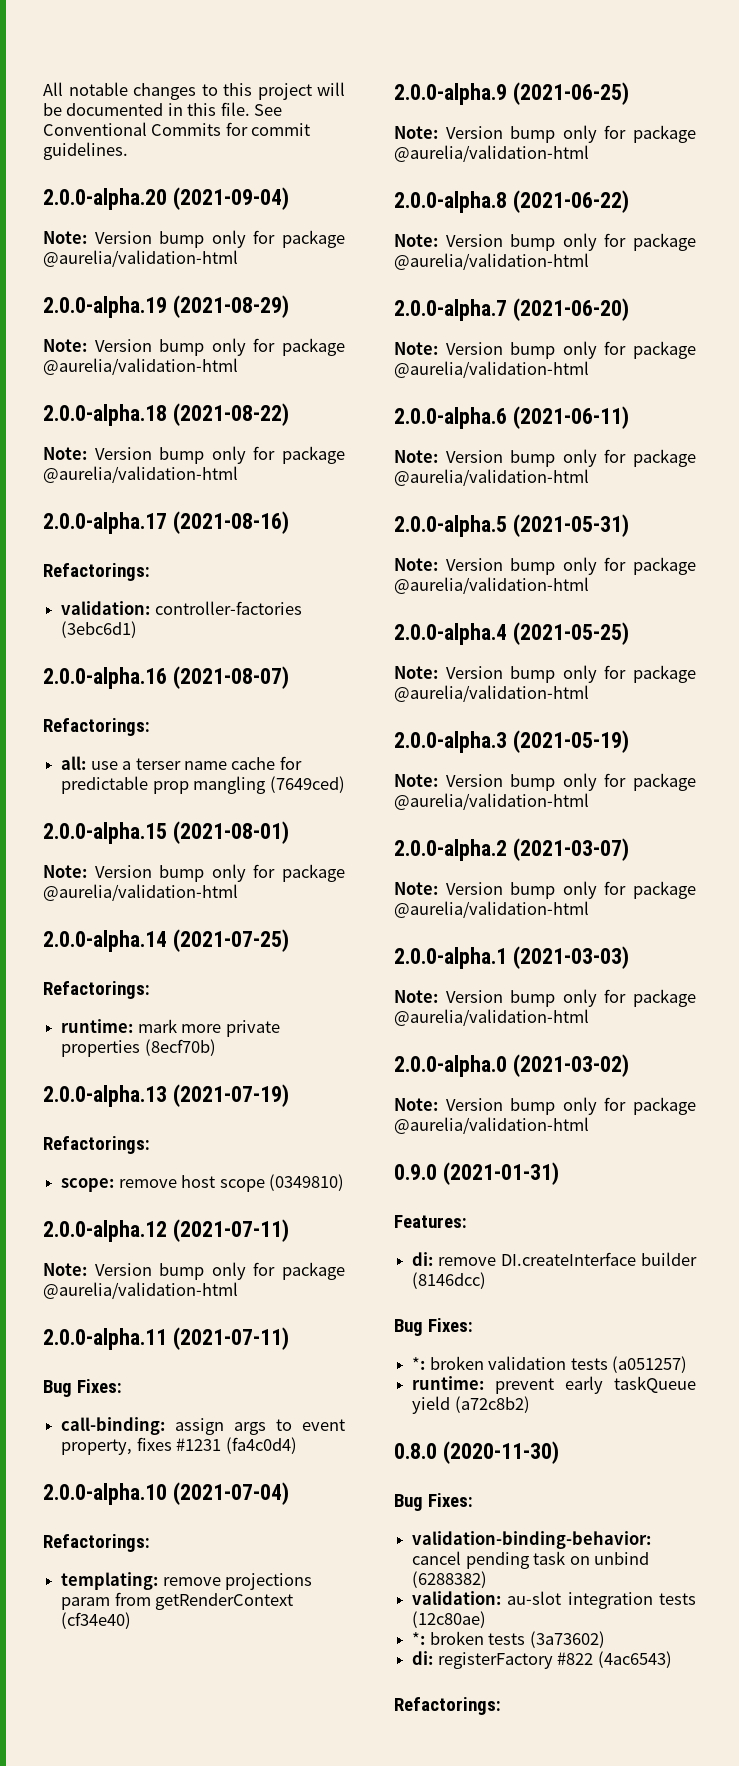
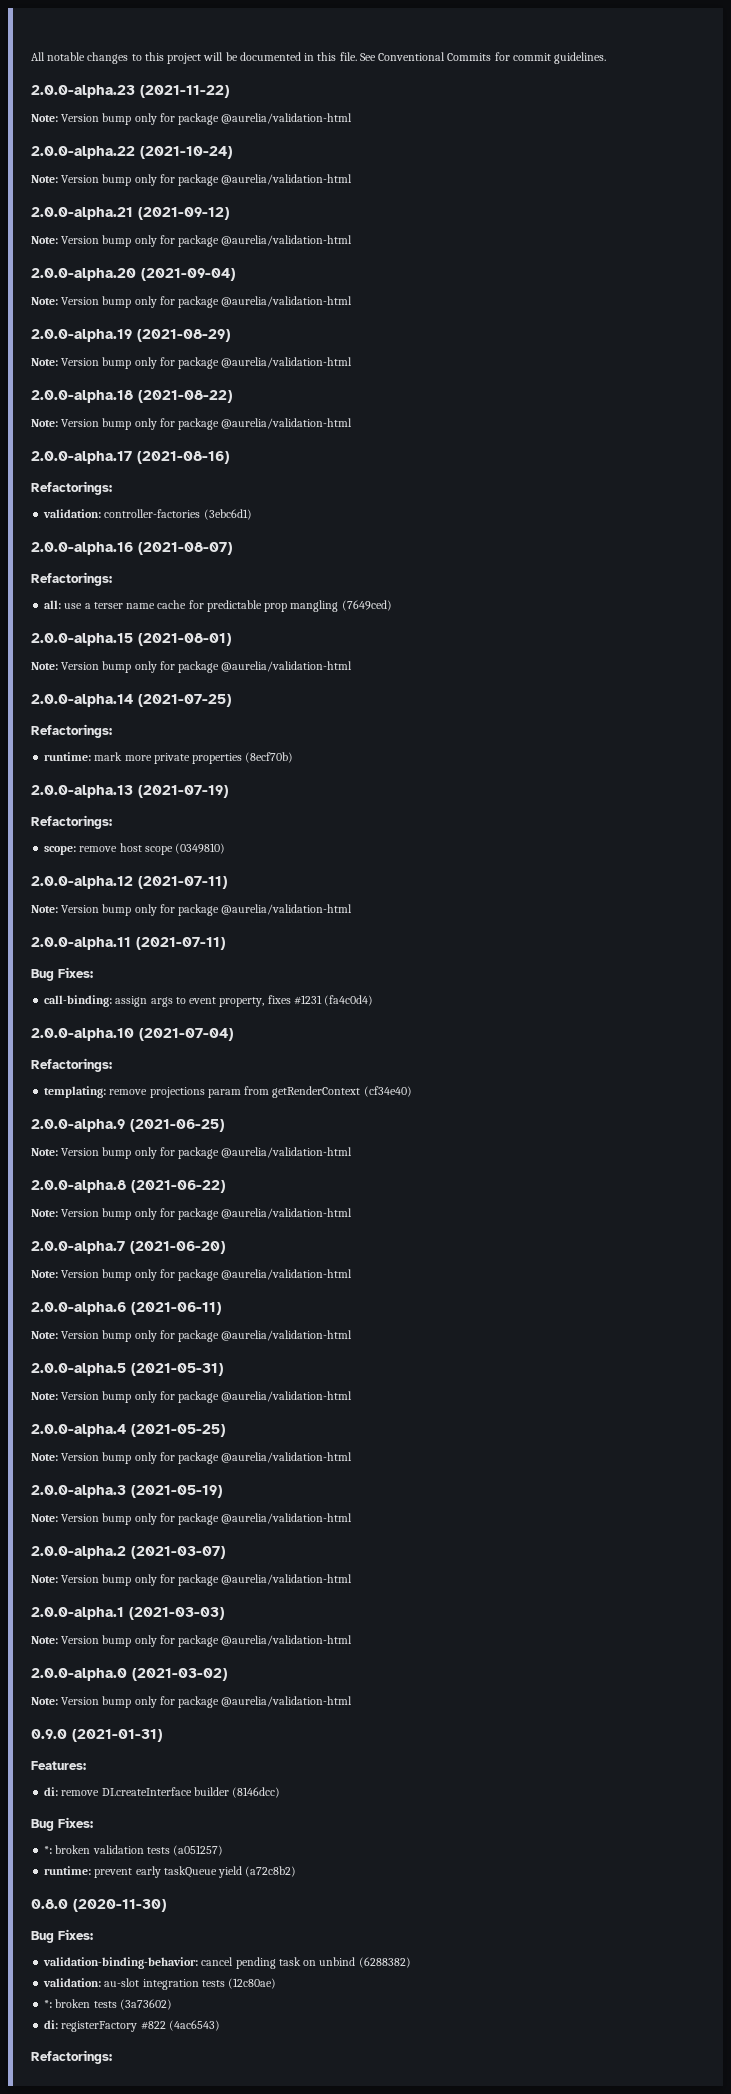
(128, 151) none -> [31,85,229,98] [31,113,353,125] [31,146,232,159] [31,174,353,186] [31,207,229,220] [31,235,353,247] // 2.0.0-alpha.23 (2021-11-22) // Note: Version bump only for package @aurelia/validation-html // 2.0.0-alpha.22 (2021-10-24) // Note: Version bump only for package @aurelia/validation-html // 2.0.0-alpha.21 (2021-09-12) // Note: Version bump only for package @aurelia/validation-html

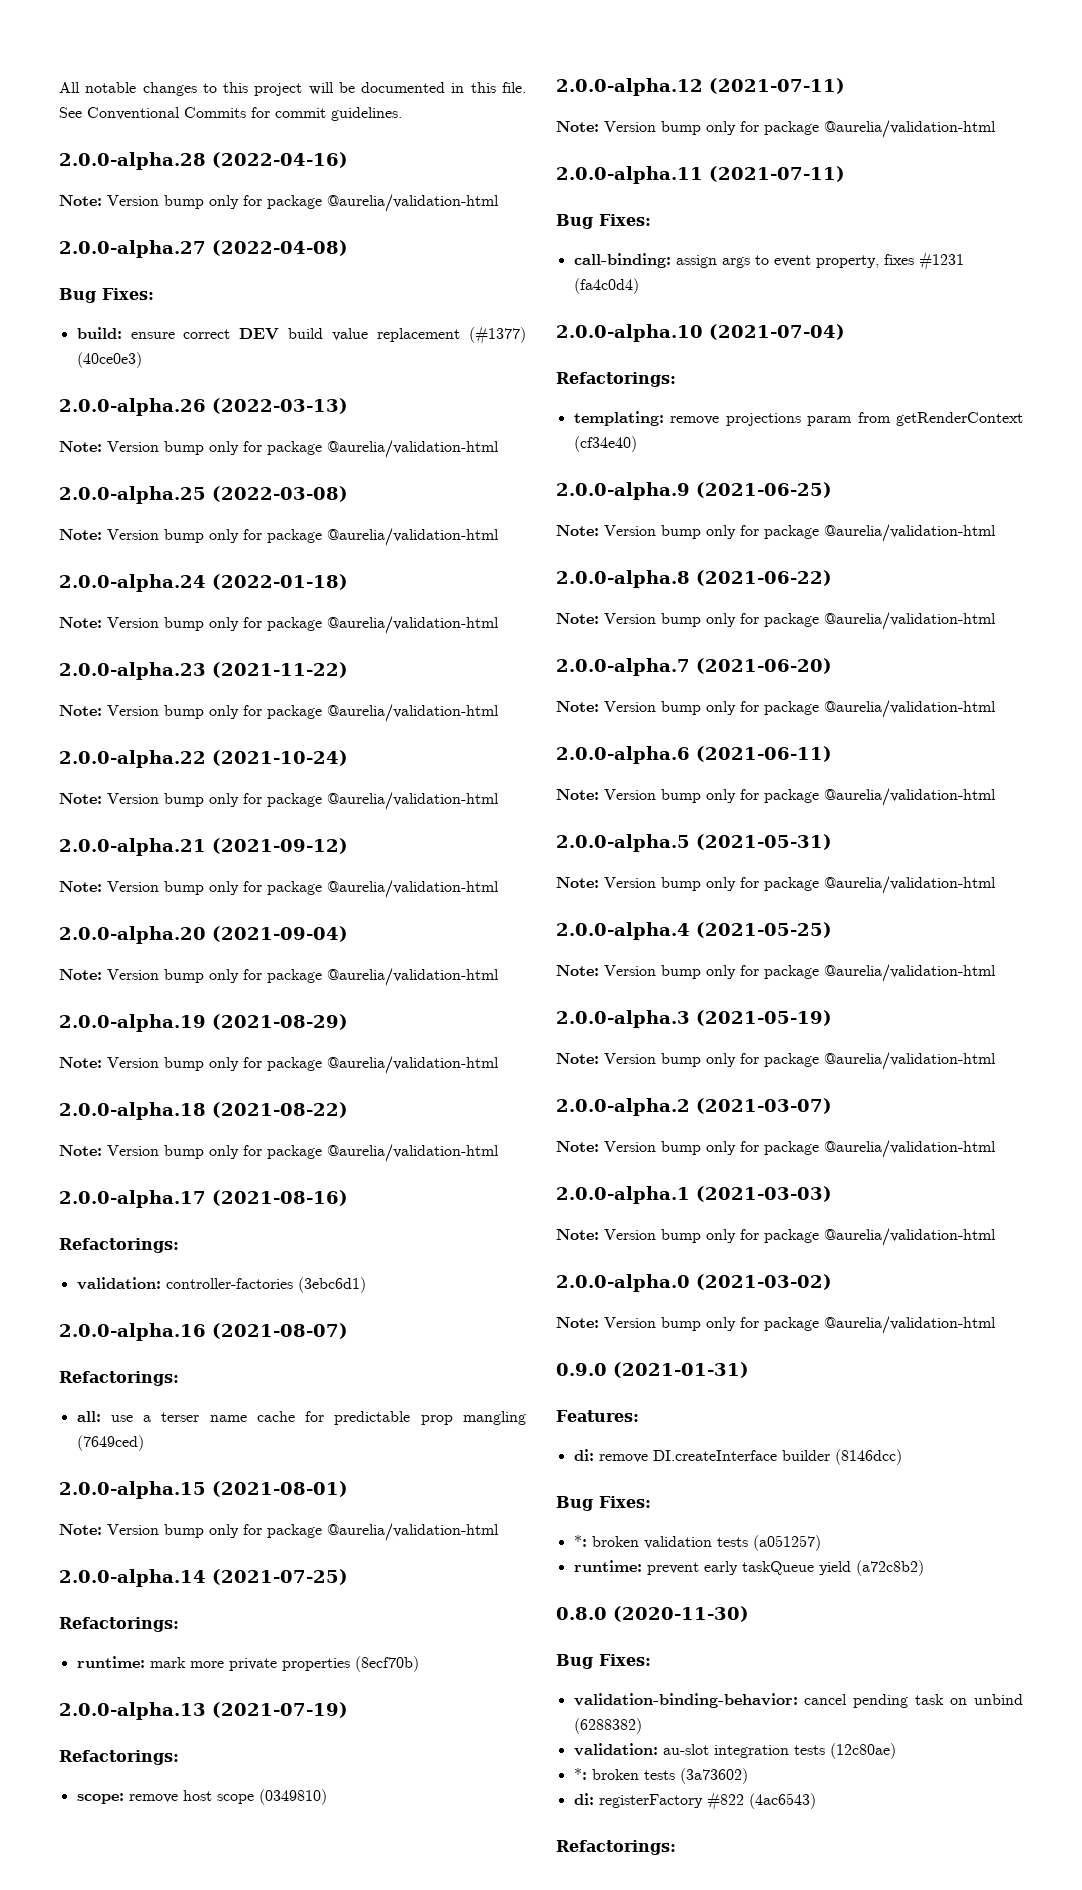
(607, 58) none -> [59,152,348,170] [59,194,499,212] [59,240,348,258] [59,288,154,303] [76,325,526,345] [76,352,142,368] [59,398,348,416] [59,440,499,458] [59,486,348,504] [59,528,499,546] [59,574,348,592] [59,616,499,634] // 2.0.0-alpha.28 (2022-04-16) // Note: Version bump only for package @aurelia/validation-html // 2.0.0-alpha.27 (2022-04-08) // Bug Fixes: // build: ensure correct DEV build value replacement (#1377) (40ce0e3) // 2.0.0-alpha.26 (2022-03-13) // Note: Version bump only for package @aurelia/validation-html // 2.0.0-alpha.25 (2022-03-08) // Note: Version bump only for package @aurelia/validation-html // 2.0.0-alpha.24 (2022-01-18) // Note: Version bump only for package @aurelia/validation-html

